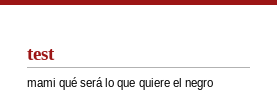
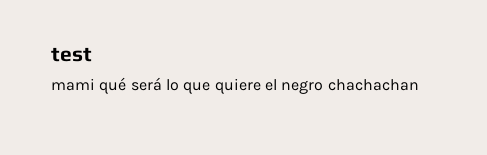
(213, 84) none -> [327,79,419,91] chachachan

